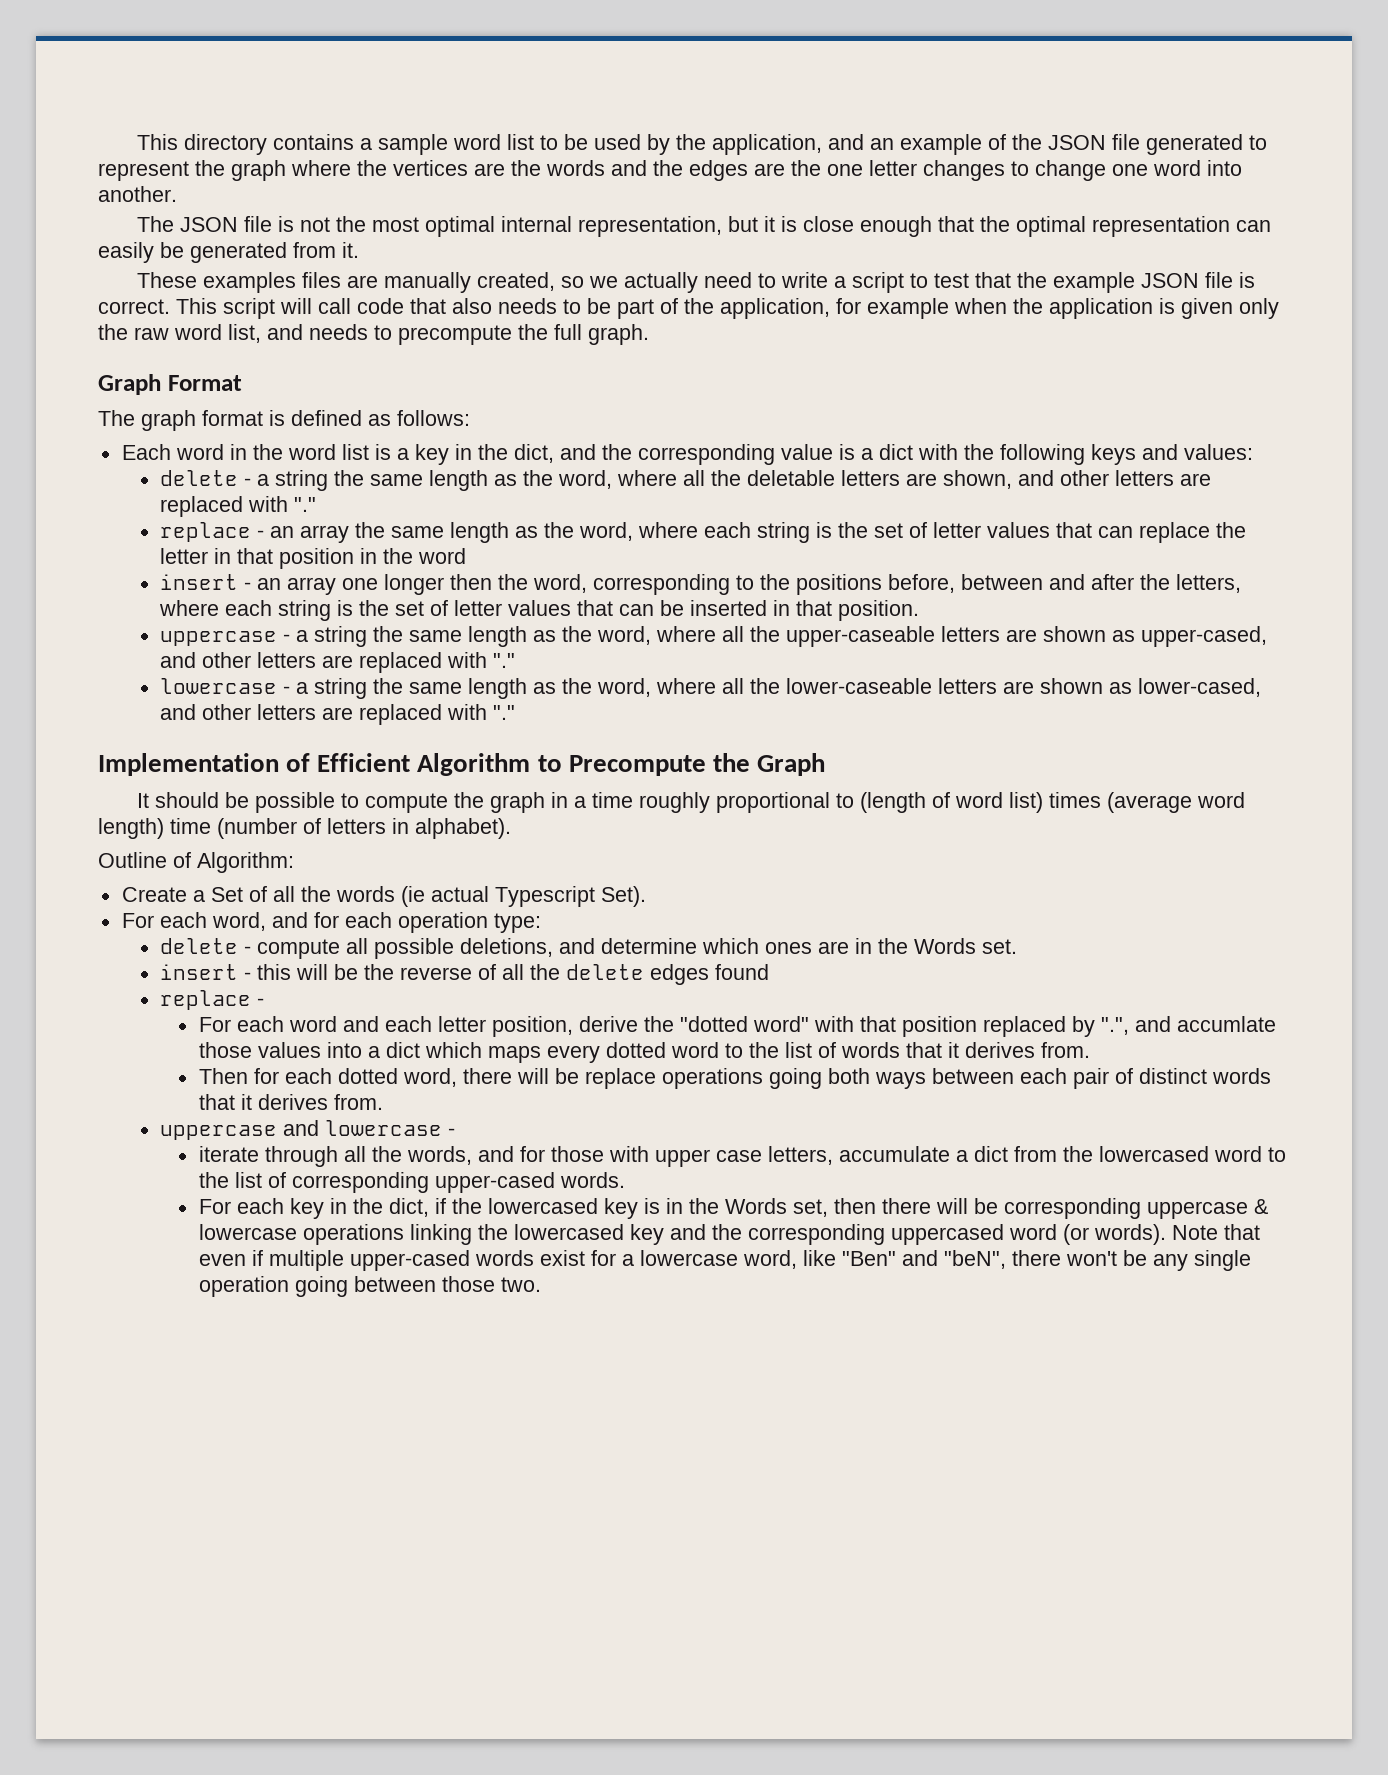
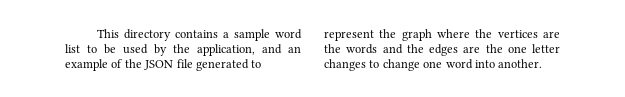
[136,216,1271,237] [98,242,359,263] [136,272,1255,293] [98,298,1279,319] [98,324,649,345] [98,374,242,395] [98,410,470,431] [121,444,1253,465] [160,470,1212,491] [160,496,317,517] [160,522,1247,543] [160,548,467,569] [160,574,1242,595] [159,600,920,621] [160,626,1268,647] [160,652,516,673] [160,678,1262,699] [160,704,516,725] [98,753,826,776] [136,792,1245,813] [98,818,511,839] [98,852,294,873] [121,886,646,907] [121,912,541,933] [160,938,1018,959] [160,964,770,985] [160,990,265,1010] [198,1016,1276,1037] [198,1042,1090,1063] [198,1068,1271,1089] [198,1094,383,1110] [160,1120,456,1140] [198,1146,1286,1167] [198,1172,625,1193] [198,1198,1268,1219] [198,1224,1260,1245] [198,1250,1251,1271] [198,1276,541,1297] // The JSON file is not the most optimal internal representation, but it is close enough that the optimal representation can easily be generated from it. // These examples files are manually created, so we actually need to write a script to test that the example JSON file is correct. This script will call code that also needs to be part of the application, for example when the application is given only the raw word list, and needs to precompute the full graph. // Graph Format // The graph format is defined as follows: // Each word in the word list is a key in the dict, and the corresponding value is a dict with the following keys and values: // delete - a string the same length as the word, where all the deletable letters are shown, and other letters are replaced with "." // replace - an array the same length as the word, where each string is the set of letter values that can replace the letter in that position in the word // insert - an array one longer then the word, corresponding to the positions before, between and after the letters, where each string is the set of letter values that can be inserted in that position. // uppercase - a string the same length as the word, where all the upper-caseable letters are shown as upper-cased, and other letters are replaced with "." // lowercase - a string the same length as the word, where all the lower-caseable letters are shown as lower-cased, and other letters are replaced with "." // Implementation of Efficient Algorithm to Precompute the Graph // It should be possible to compute the graph in a time roughly proportional to (length of word list) times (average word length) time (number of letters in alphabet). // Outline of Algorithm: // Create a Set of all the words (ie actual Typescript Set). // For each word, and for each operation type: // delete - compute all possible deletions, and determine which ones are in the Words set. // insert - this will be the reverse of all the delete edges found // replace - // For each word and each letter position, derive the "dotted word" with that position replaced by ".", and accumlate those values into a dict which maps every dotted word to the list of words that it derives from. // Then for each dotted word, there will be replace operations going both ways between each pair of distinct words that it derives from. // uppercase and lowercase - // iterate through all the words, and for those with upper case letters, accumulate a dict from the lowercased word to the list of corresponding upper-cased words. // For each key in the dict, if the lowercased key is in the Words set, then there will be corresponding uppercase & lowercase operations linking the lowercased key and the corresponding uppercased word (or words). Note that even if multiple upper-cased words exist for a lowercase word, like "Ben" and "beN", there won't be any single operation going between those two. -> (543, 63) none

